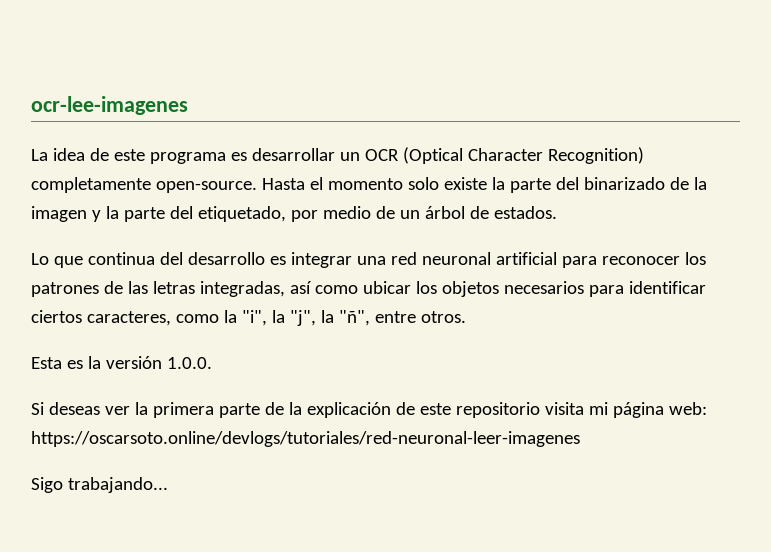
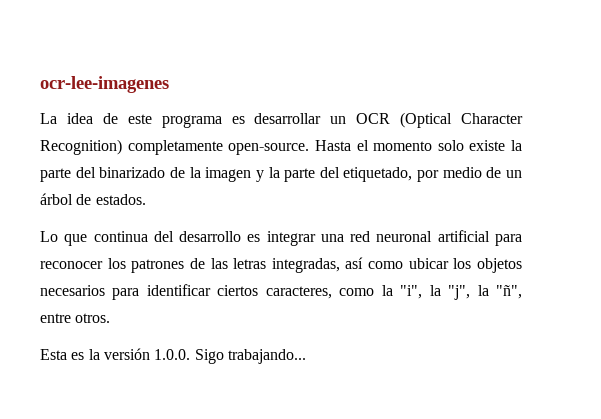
[31,402,707,418] [31,431,580,447] // Si deseas ver la primera parte de la explicación de este repositorio visita mi página web: https://oscarsoto.online/devlogs/tutoriales/red-neuronal-leer-imagenes // -> (191, 354) none

